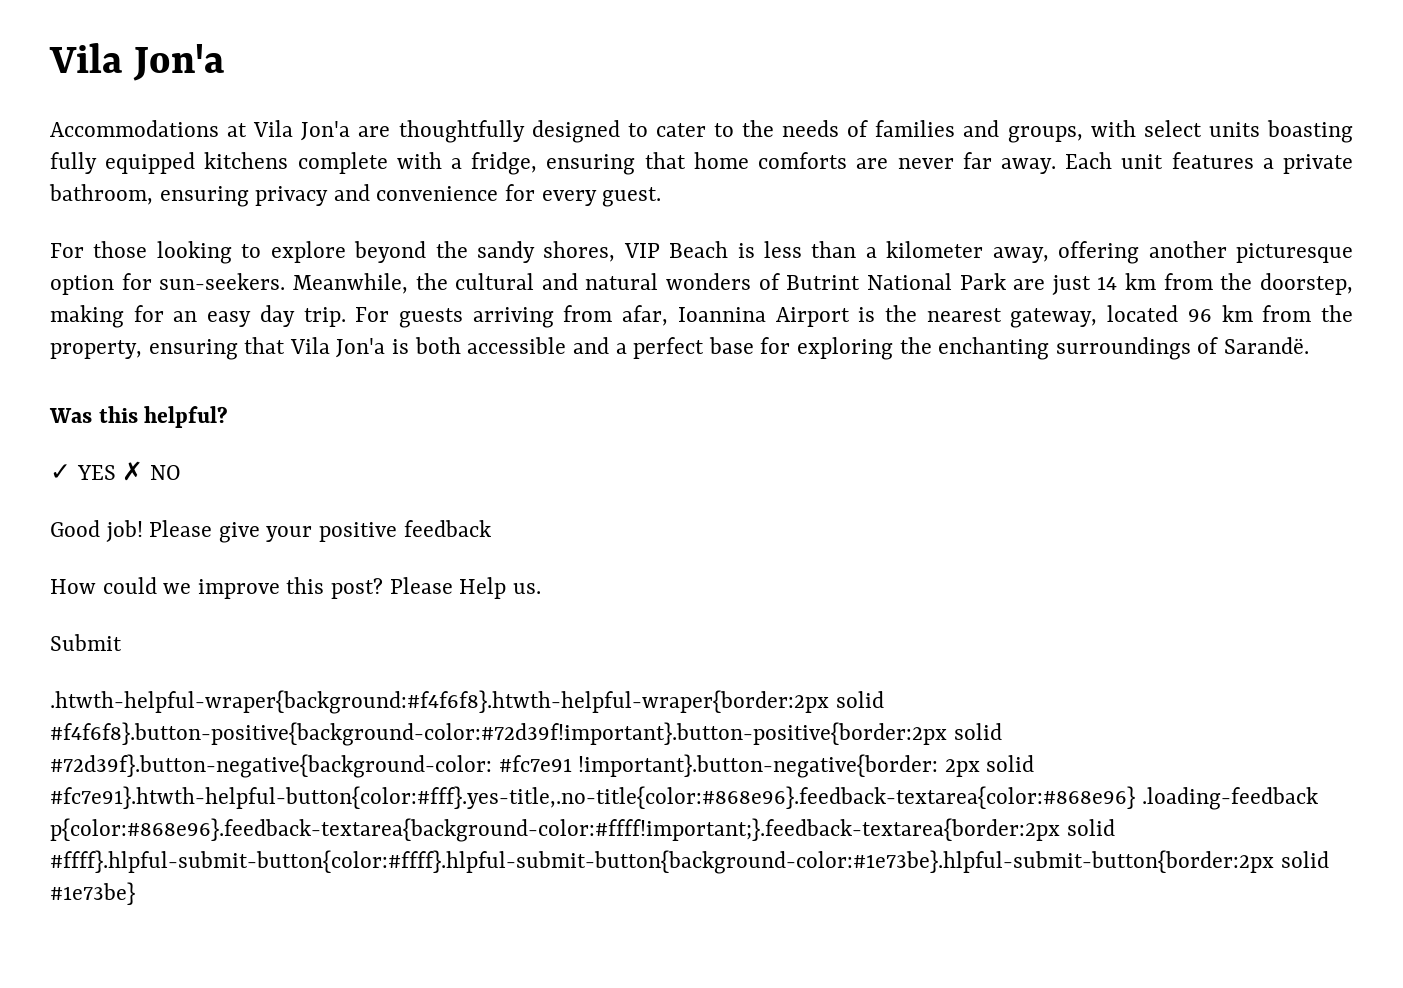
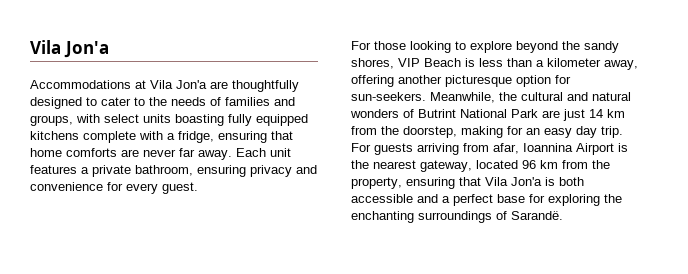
[49,406,229,428] [50,461,181,481] [50,520,491,543] [50,577,541,599] [50,634,122,651] [50,690,884,714] [50,722,1002,746] [50,754,1035,778] [50,786,1318,810] [50,818,1115,842] [50,850,1329,874] [50,882,135,905] // Was this helpful? // ✓ YES ✗ NO // Good job! Please give your positive feedback // How could we improve this post? Please Help us. // Submit // .htwth-helpful-wraper{background:#f4f6f8}.htwth-helpful-wraper{border:2px solid #f4f6f8}.button-positive{background-color:#72d39f!important}.button-positive{border:2px solid #72d39f}.button-negative{background-color: #fc7e91 !important}.button-negative{border: 2px solid #fc7e91}.htwth-helpful-button{color:#fff}.yes-title,.no-title{color:#868e96}.feedback-textarea{color:#868e96} .loading-feedback p{color:#868e96}.feedback-textarea{background-color:#ffff!important;}.feedback-textarea{border:2px solid #ffff}.hlpful-submit-button{color:#ffff}.hlpful-submit-button{background-color:#1e73be}.hlpful-submit-button{border:2px solid #1e73be} -> (563, 215) none

